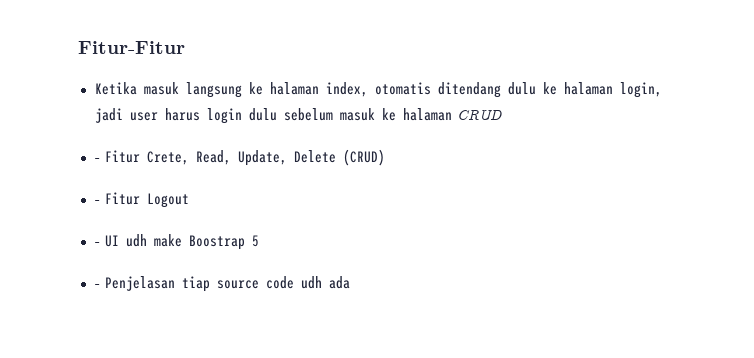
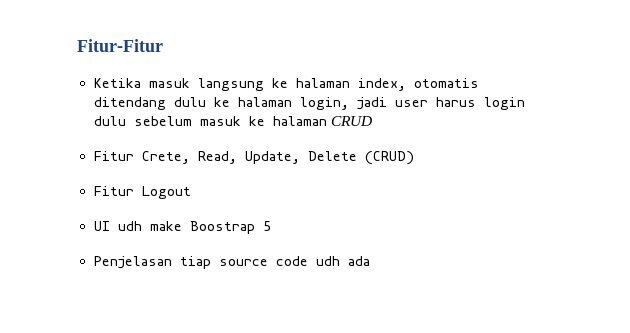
[94,158,100,162] - -> (373, 121) none
[94,200,100,204] - -> (415, 158) none
[94,242,100,246] - -> (192, 192) none
[94,284,100,288] - -> (272, 226) none

